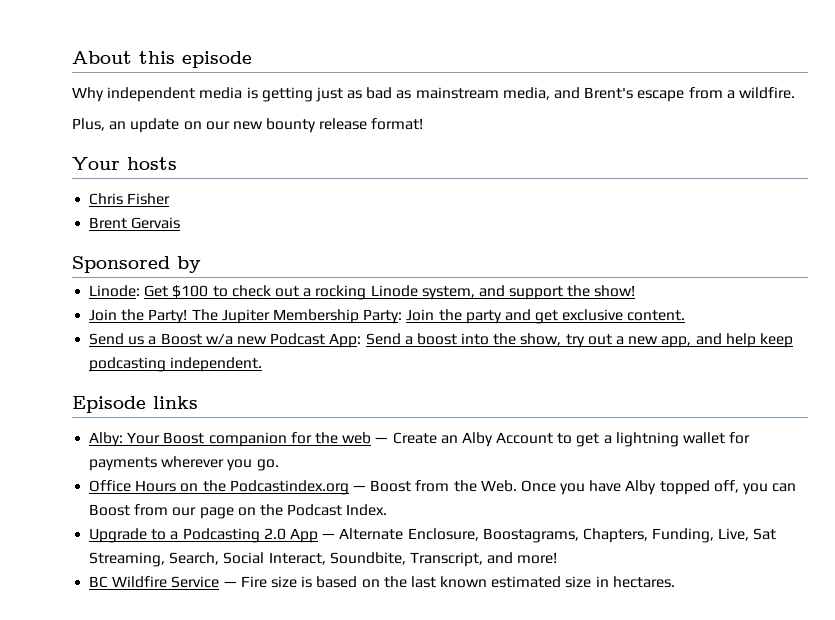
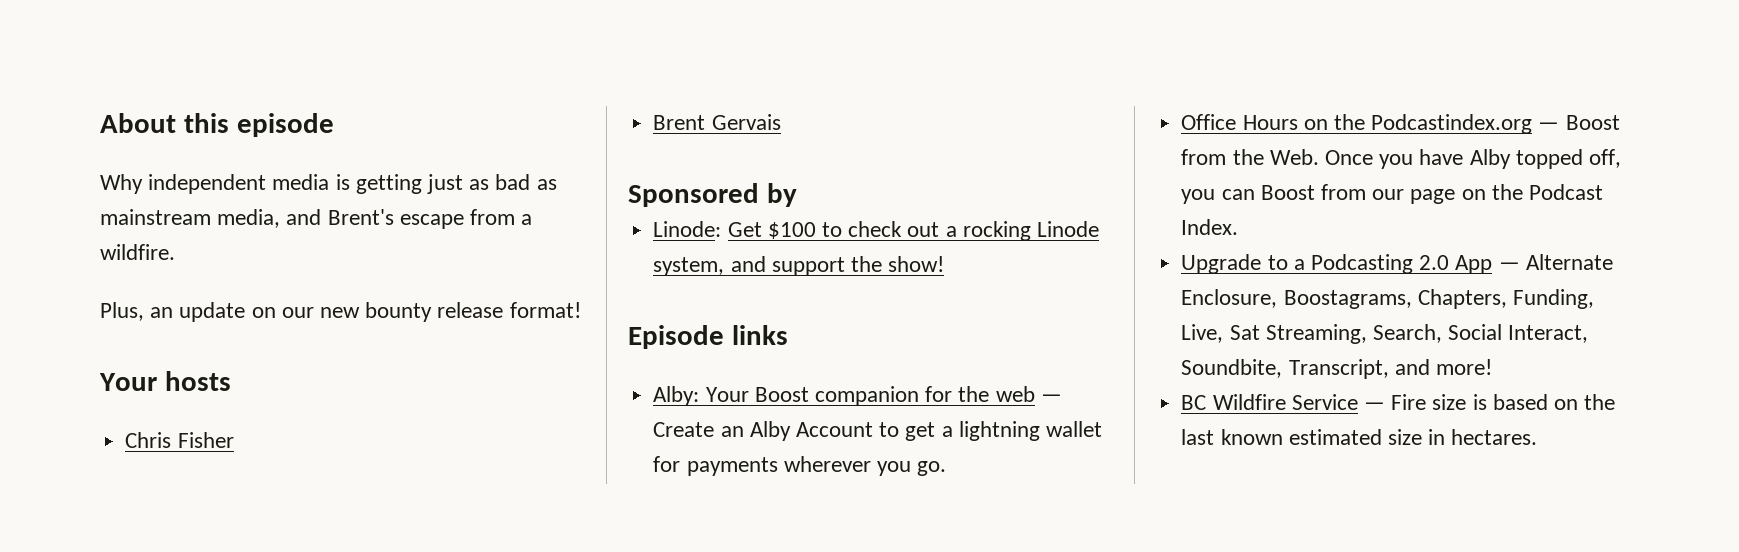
[89,309,686,324] [89,333,793,348] [89,357,263,372] // Join the Party! The Jupiter Membership Party: Join the party and get exclusive content. // Send us a Boost w/a new Podcast App: Send a boost into the show, try out a new app, and help keep podcasting independent. -> (945, 264) none

